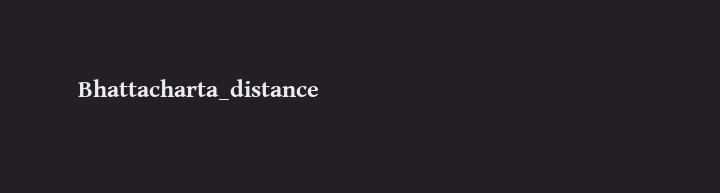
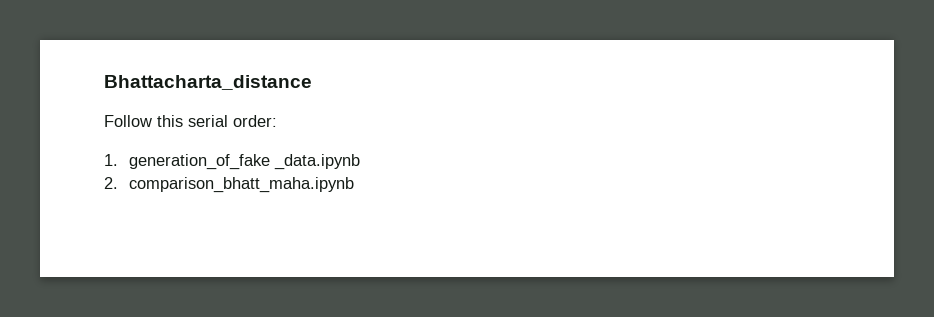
(319, 89) none -> [104,115,277,127] [104,154,361,170] [104,177,355,193] // Follow this serial order: // 1. generation_of_fake _data.ipynb // 2. comparison_bhatt_maha.ipynb

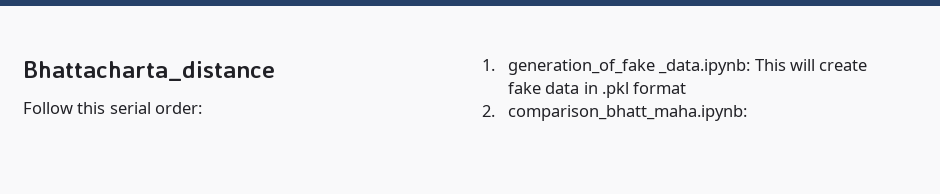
[274,154,361,170] _data.ipynb -> [658,59,868,75] [507,82,687,98] _data.ipynb: This will create fake data in .pkl format
[129,177,355,193] comparison_bhatt_maha.ipynb -> [507,105,747,121] comparison_bhatt_maha.ipynb:

